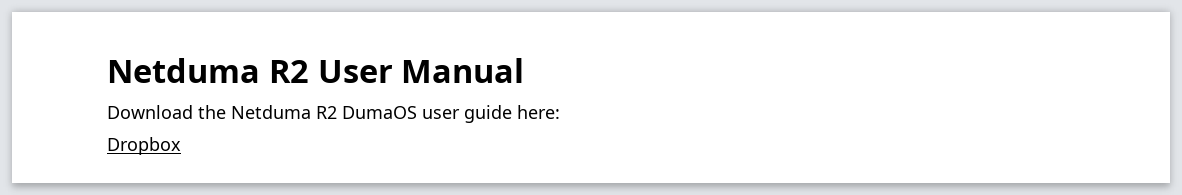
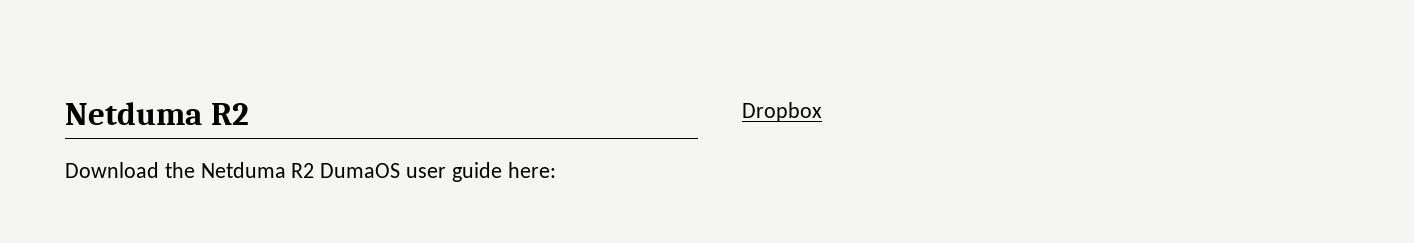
[107,58,525,83] Netduma R2 User Manual -> [65,102,249,125] Netduma R2

